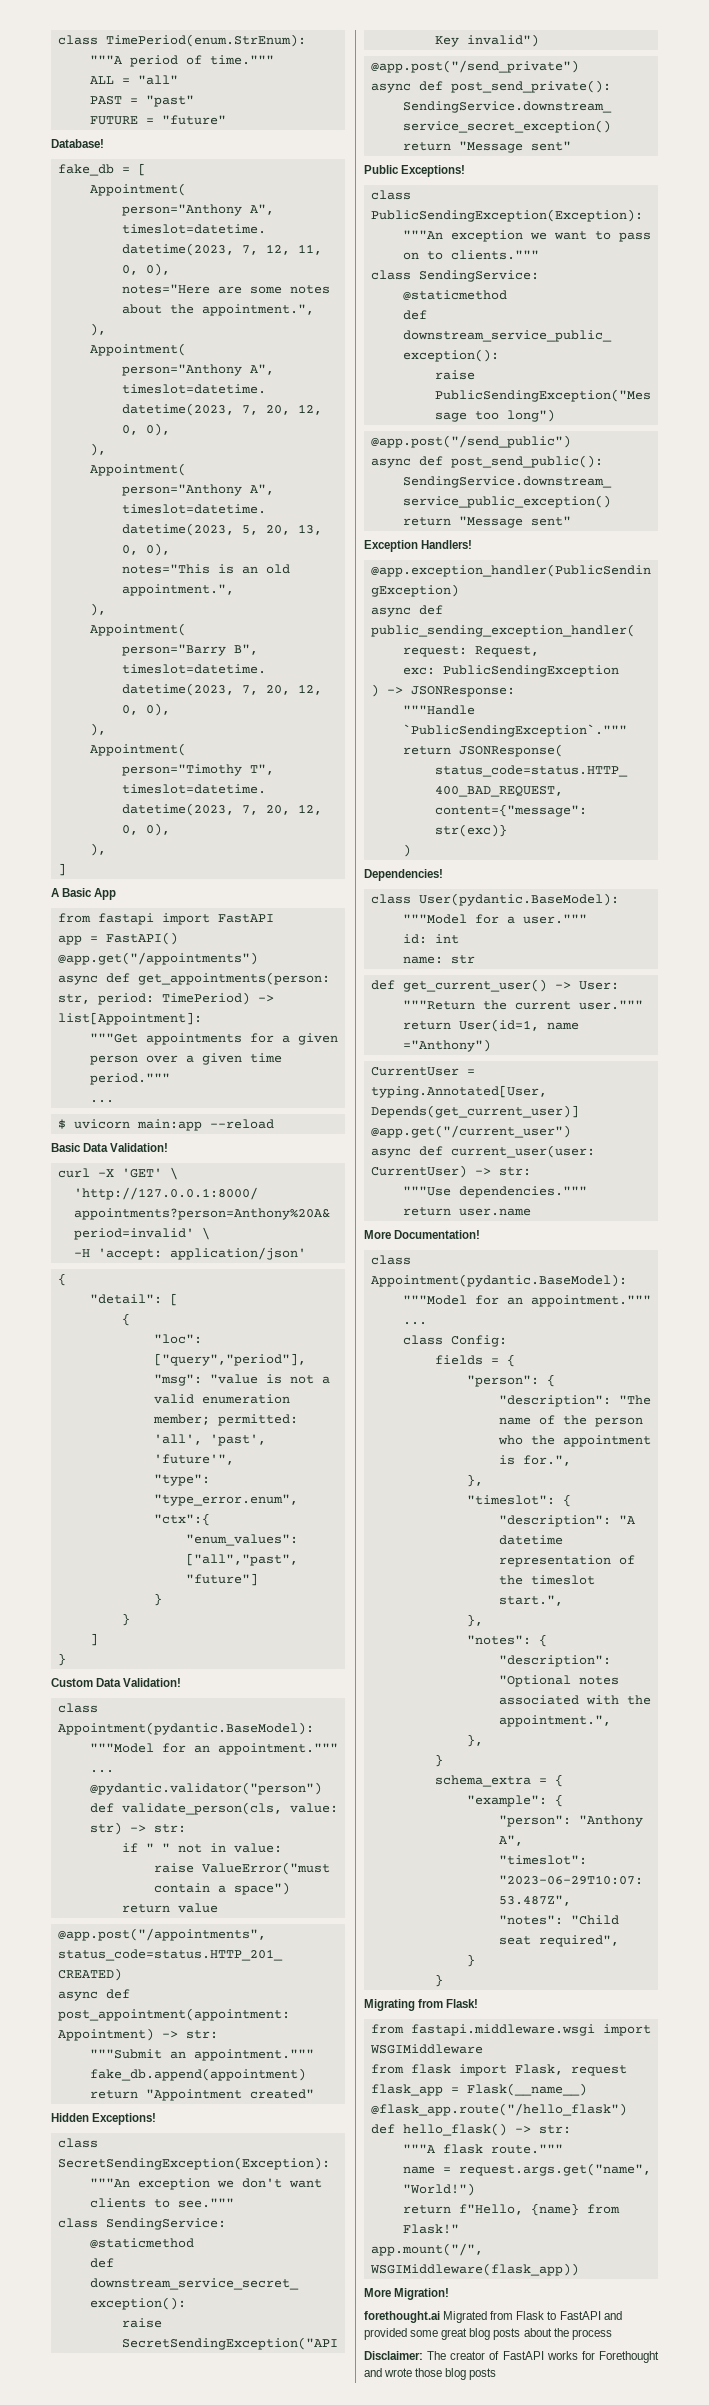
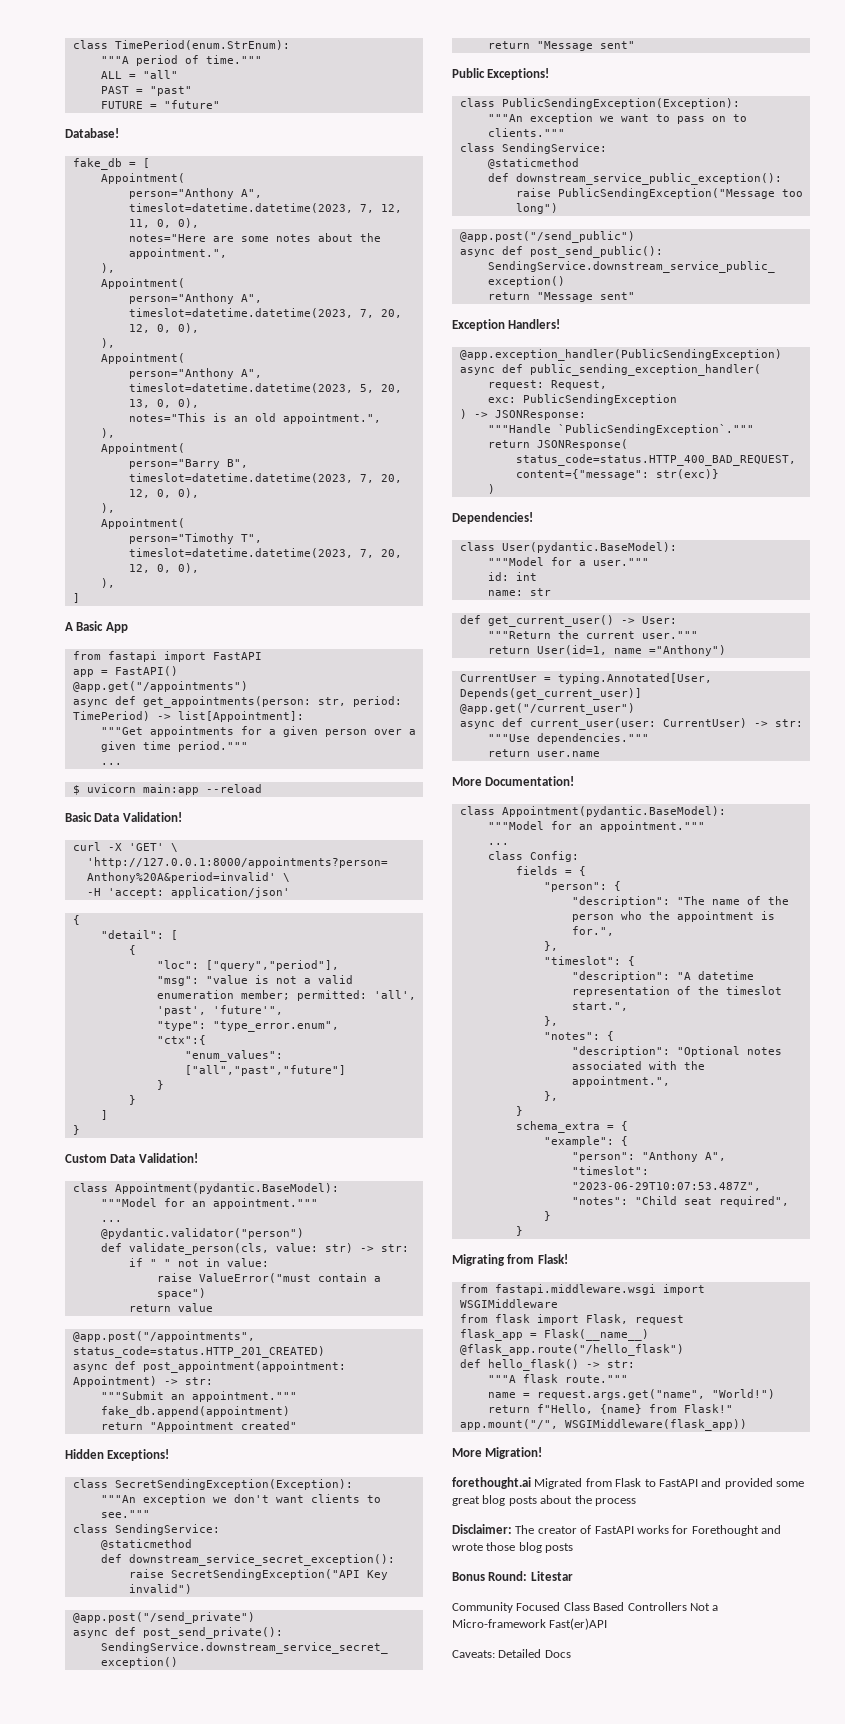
(497, 2374) none -> [452,1571,573,1581] [452,1602,719,1613] [452,1618,608,1630] [452,1649,571,1658] // Bonus Round: Litestar // Community Focused Class Based Controllers Not a Micro-framework Fast(er)API // Caveats: Detailed Docs

